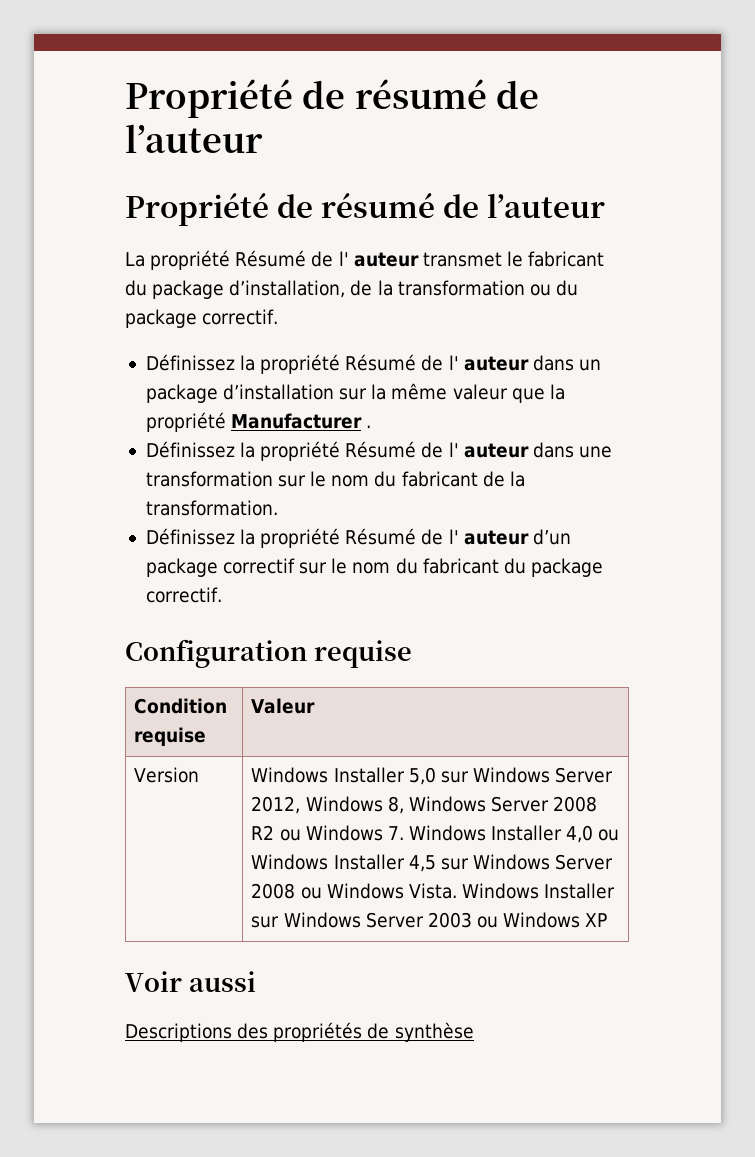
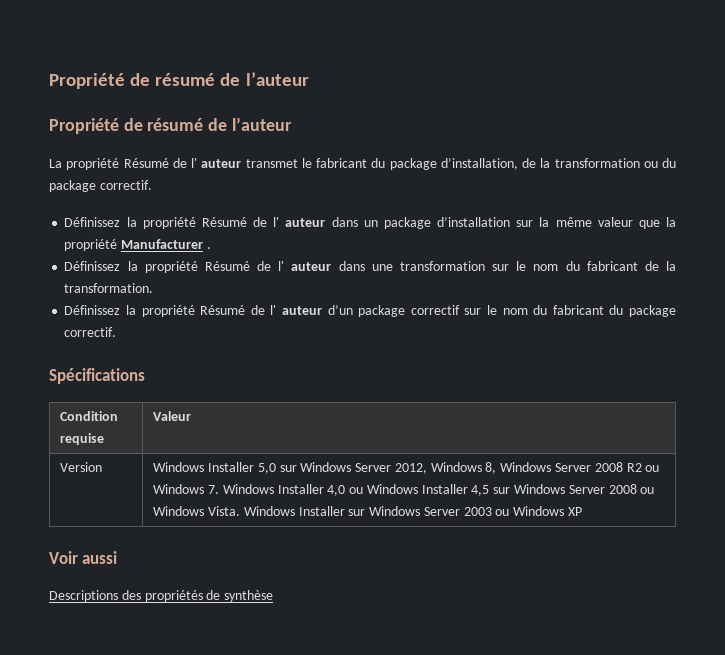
[125,639,412,668] Configuration requise -> [49,368,145,384] Spécifications

